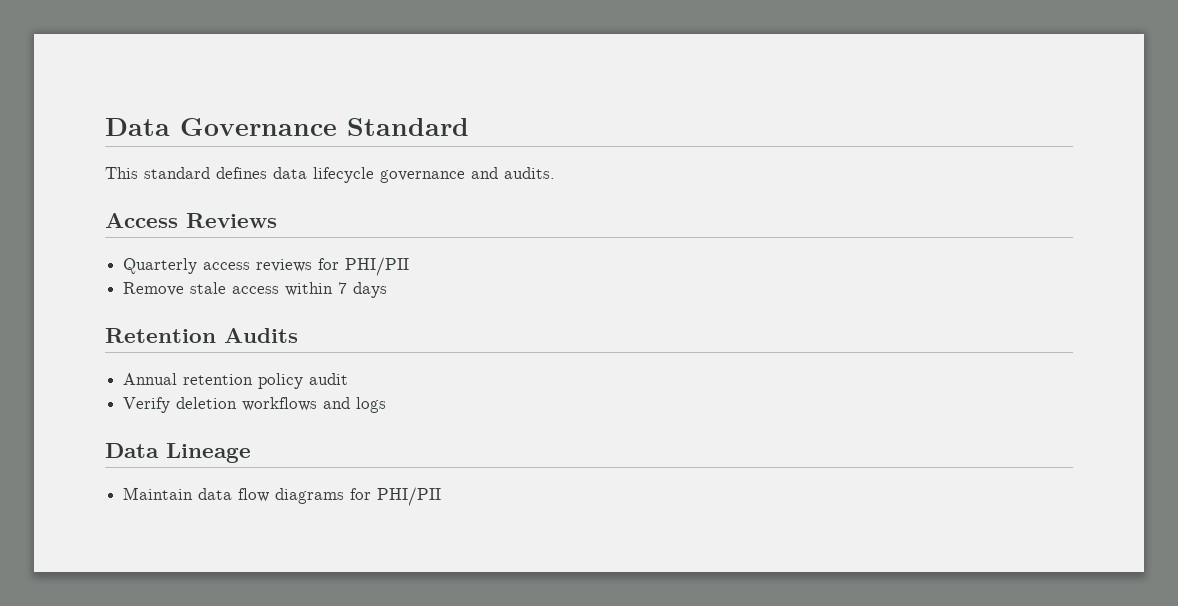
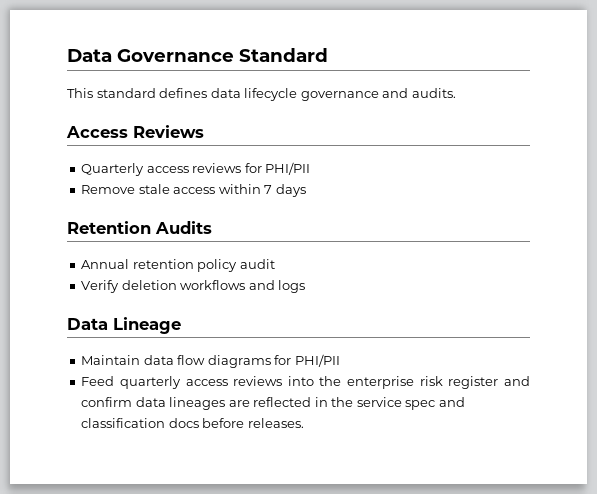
(442, 496) none -> [81,376,530,389] [81,397,465,410] [81,418,304,428] // Feed quarterly access reviews into the enterprise risk register and confirm data lineages are reflected in the service spec and classification docs before releases.

